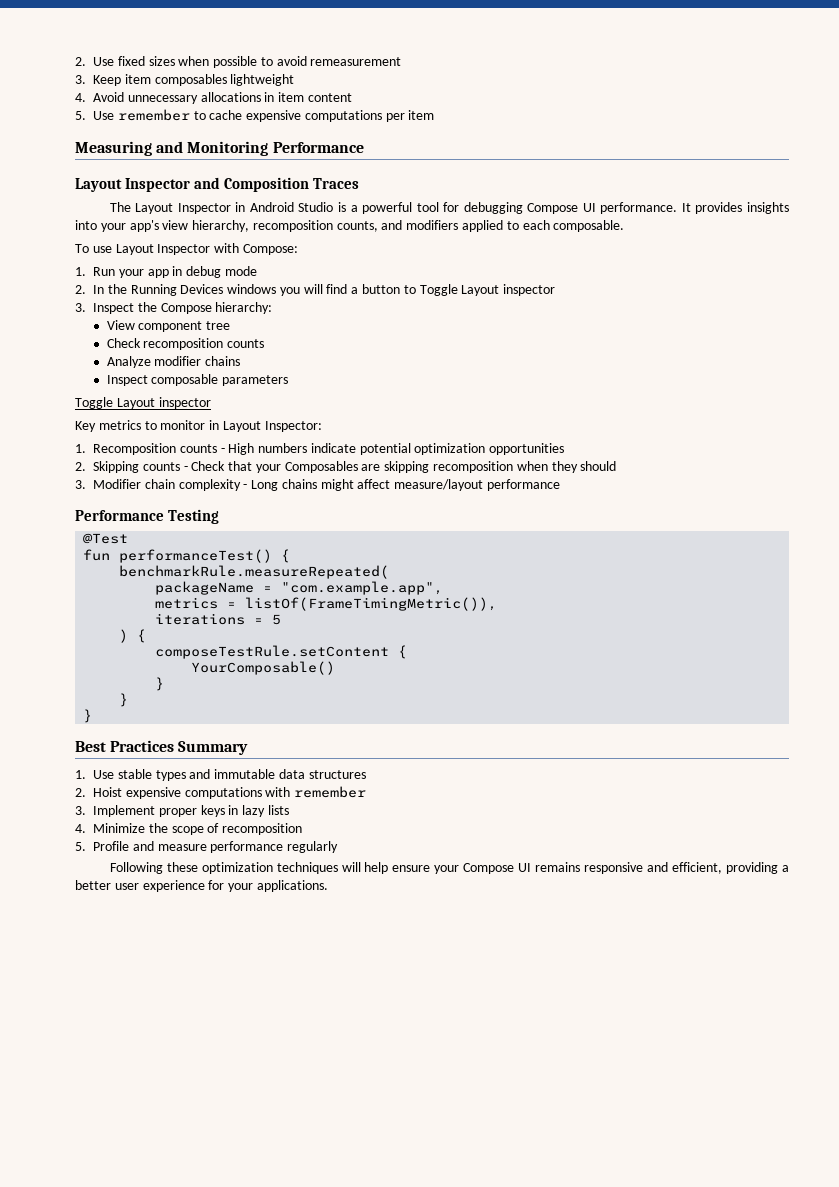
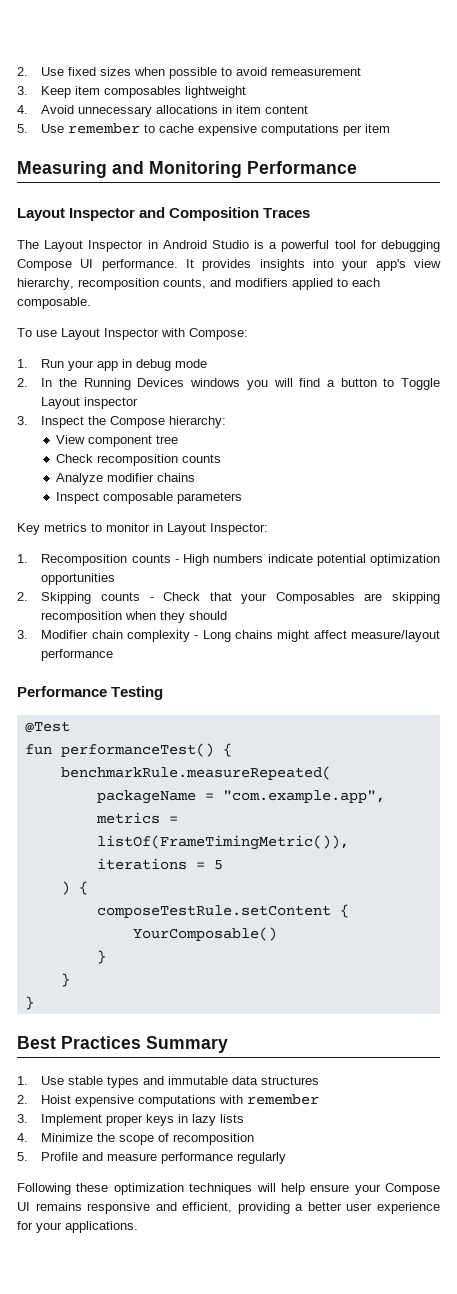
[75,397,211,409] // Toggle Layout inspector -> (242, 498) none

